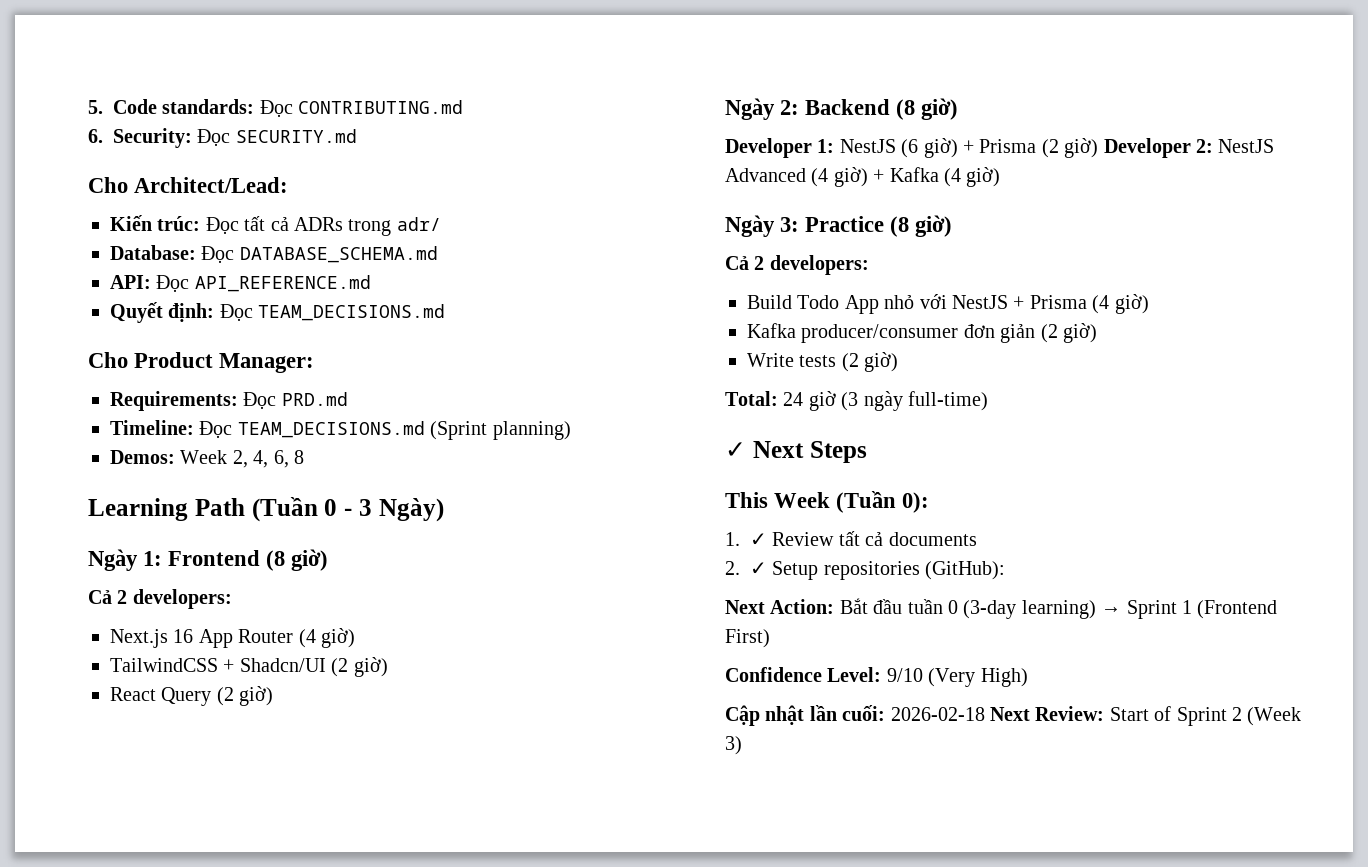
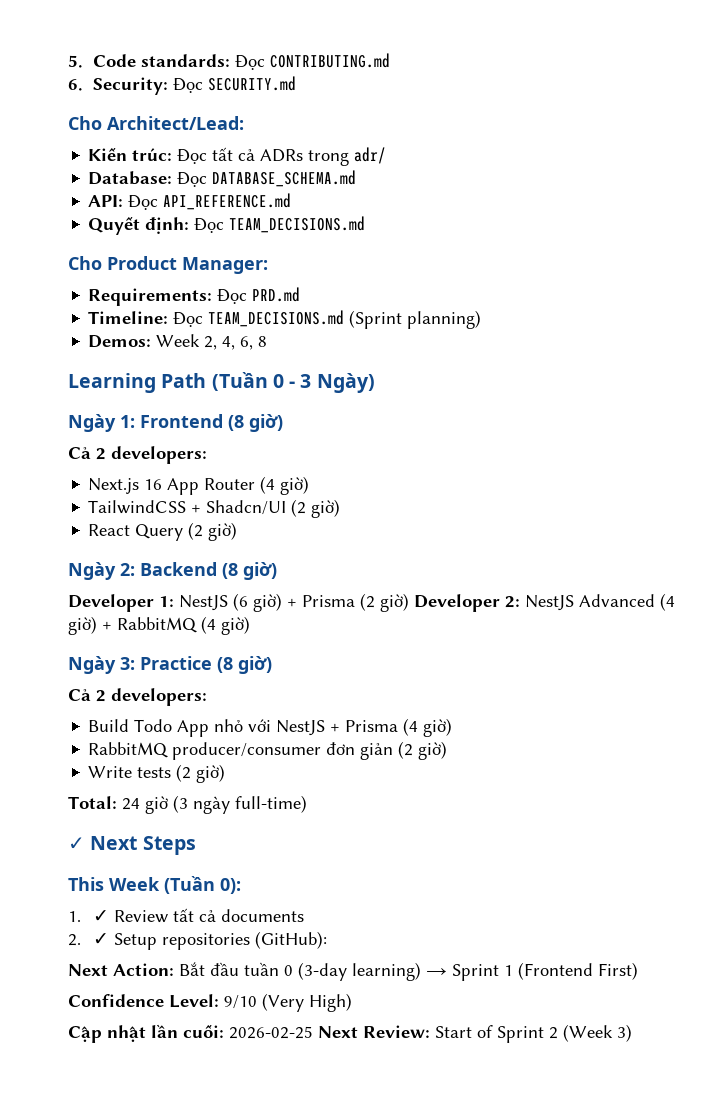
[889,167,939,182] Kafka -> [117,617,197,633] RabbitMQ
[747,323,796,338] Kafka -> [88,742,169,758] RabbitMQ
[890,707,985,721] 2026-02-18 -> [229,1026,313,1039] 2026-02-25

